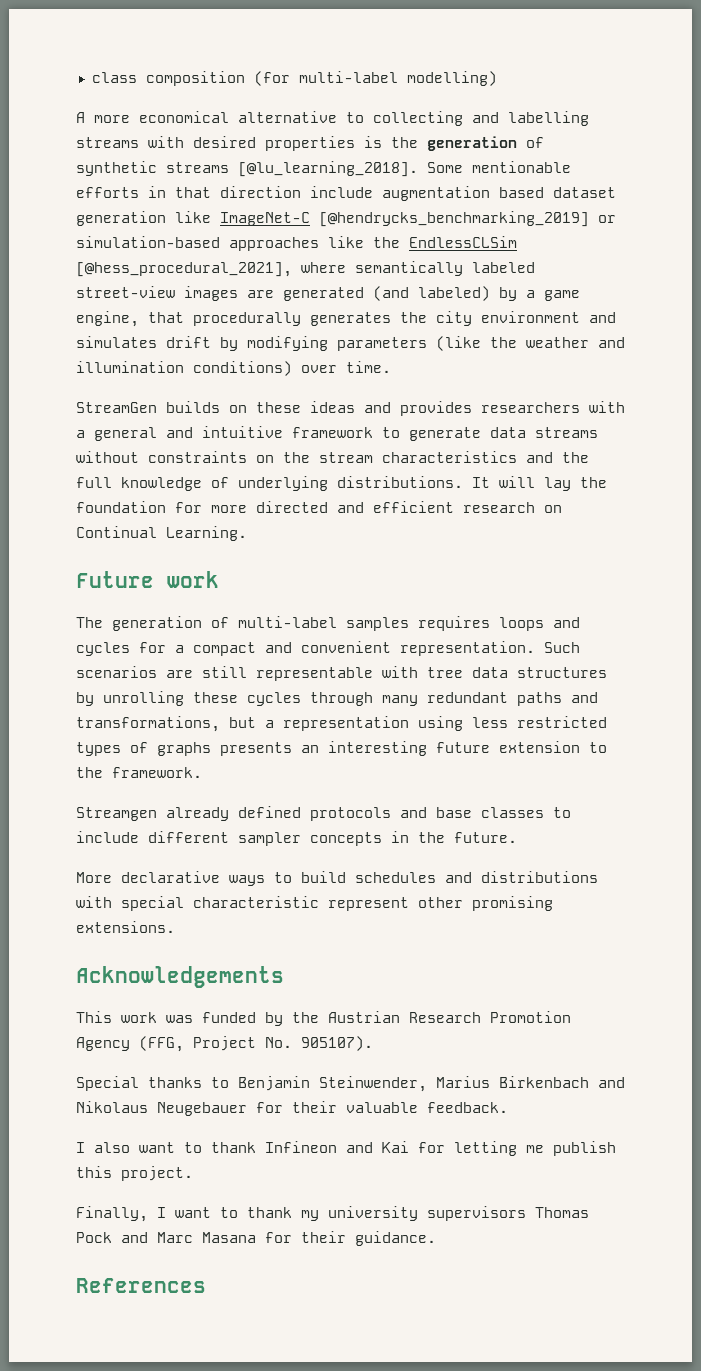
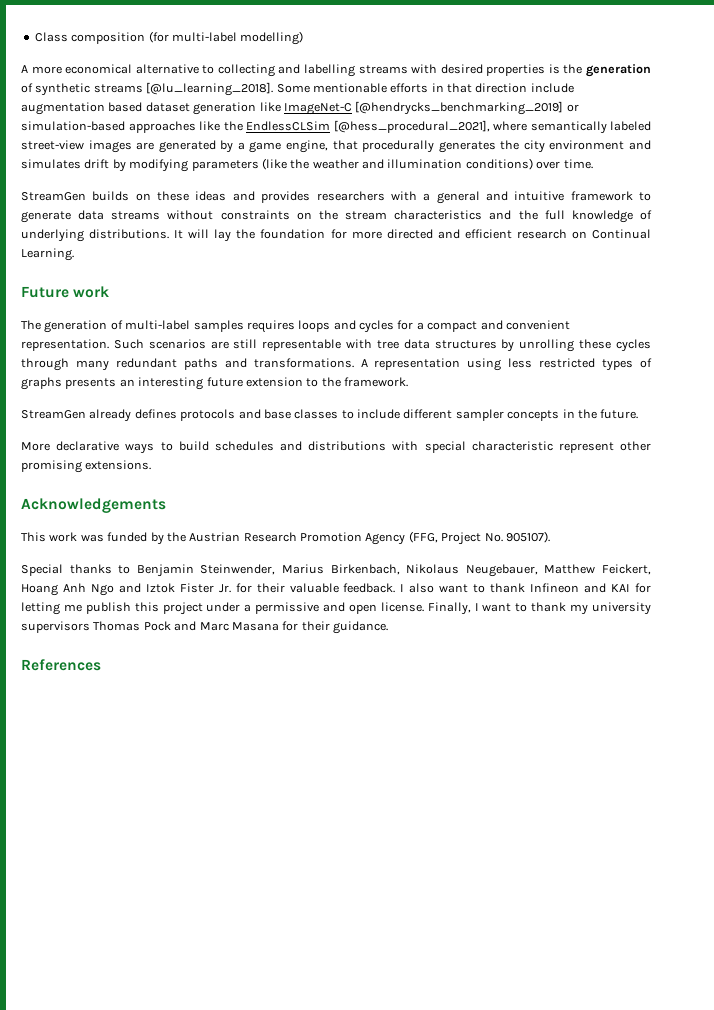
[91,72,137,83] class -> [34,32,68,42] Class
[373,286,490,301] (and labeled) -> (216, 146) none
[76,716,274,732] transformations, but a -> [253,358,368,368] transformations. A
[76,806,301,821] Streamgen already defined -> [21,409,177,422] StreamGen already defines
[499,1076,625,1088] [76,1101,247,1116] Birkenbach and Nikolaus Neugebauer -> [330,564,652,577] [21,583,231,596] Birkenbach, Nikolaus Neugebauer, Matthew Feickert, Hoang Anh Ngo and Iztok Fister Jr.
(508, 1107) // -> (396, 588) none
[382,1141,409,1153] Kai -> [611,584,631,592] KAI
[121,1166,193,1181] project. // -> [162,602,424,615] project under a permissive and open license.

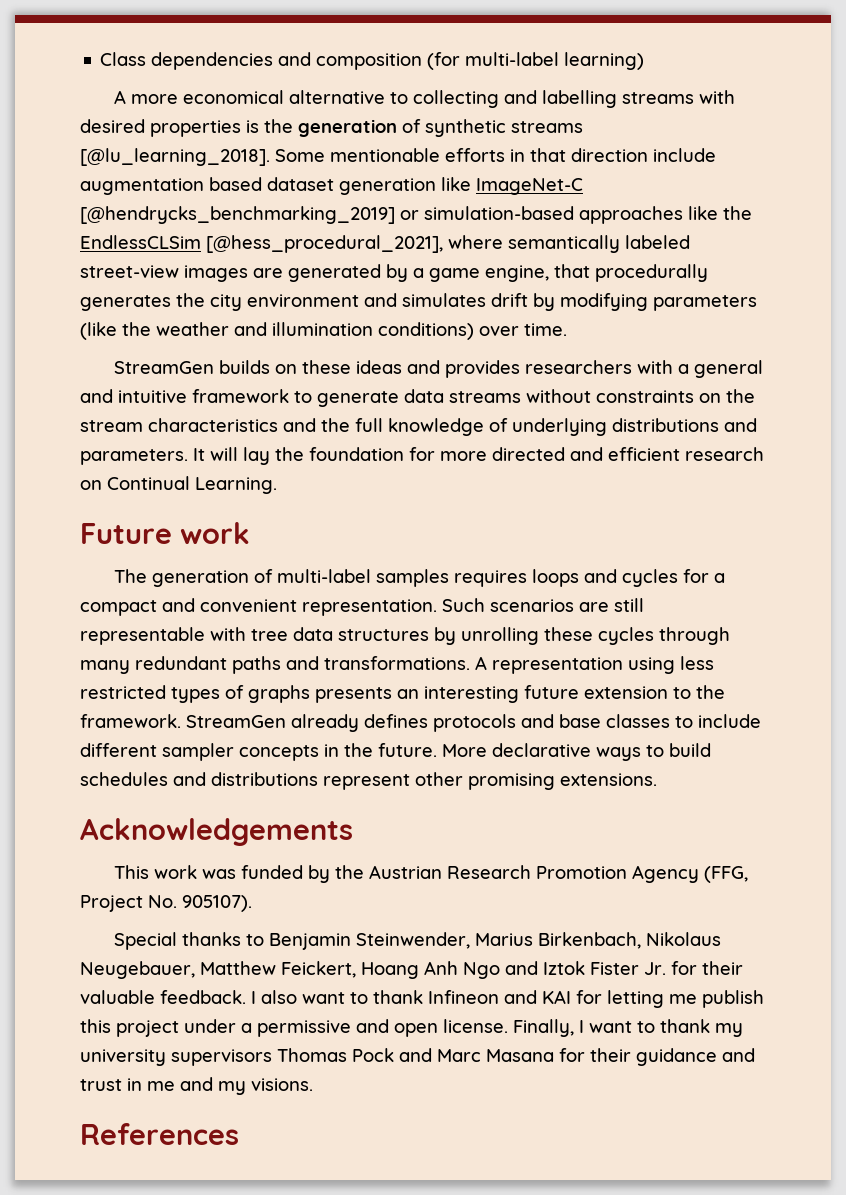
(68, 37) none -> [151,52,312,70] dependencies and
[240,31,304,45] modelling) -> [564,52,645,70] learning)
[89,229,170,239] distributions. -> [612,418,757,432] [80,449,188,465] distributions and parameters.
(408, 382) // -> (181, 721) none
(639, 414) // -> (437, 750) none
[392,441,553,453] with special characteristic -> (318, 779) none
[333,621,388,634] guidance. -> [636,1048,755,1066] [80,1077,313,1095] guidance and trust in me and my visions.

